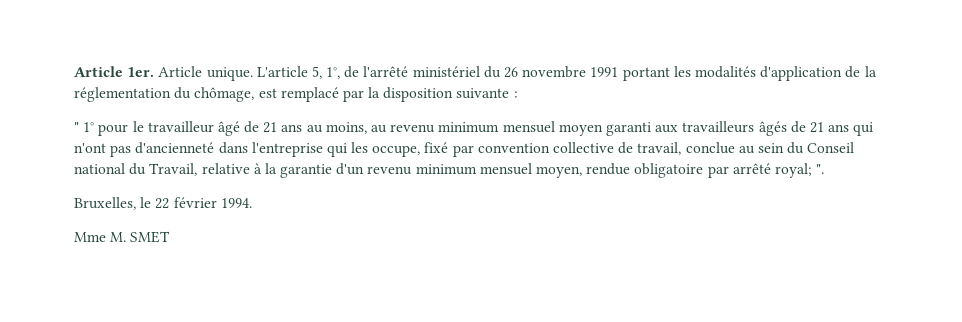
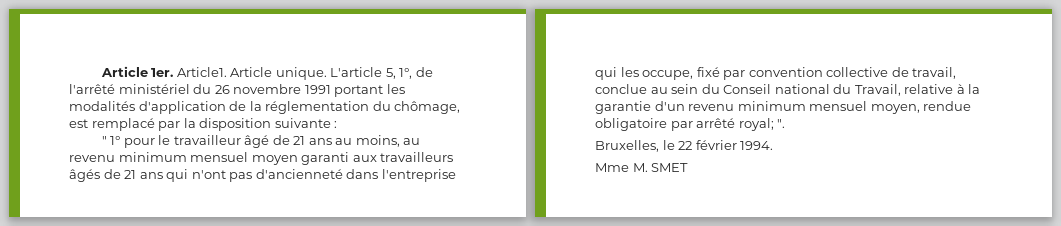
(155, 72) none -> [176,67,227,77] Article1.

